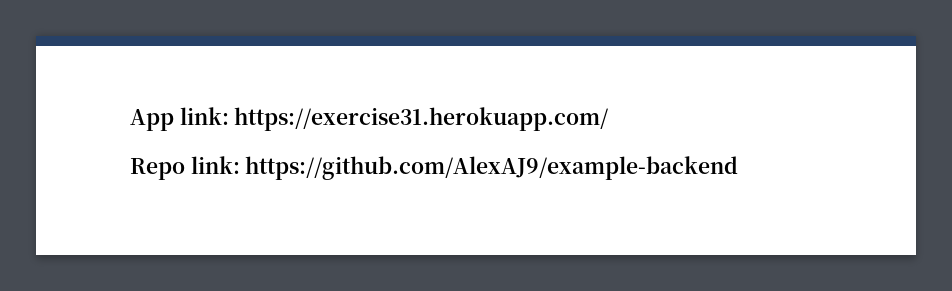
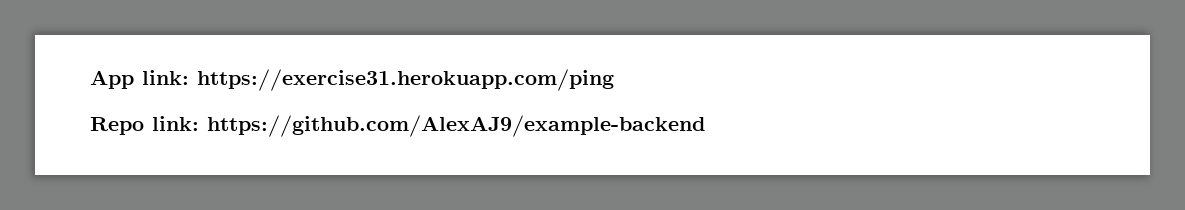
[234,107,609,131] https://exercise31.herokuapp.com/ -> [197,69,614,91] https://exercise31.herokuapp.com/ping

